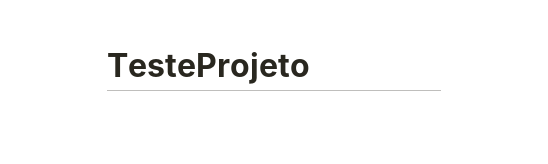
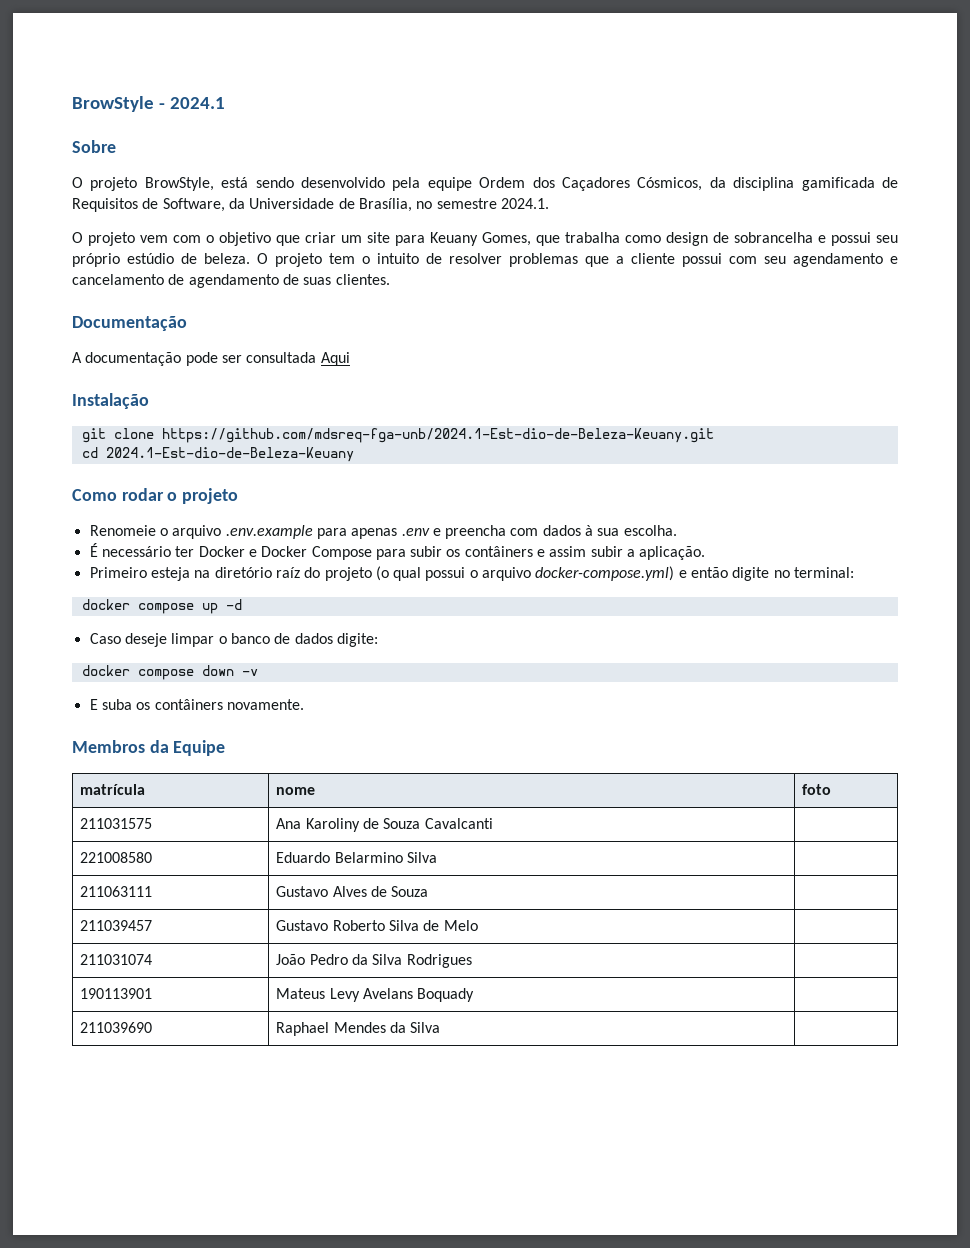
[107,52,310,84] TesteProjeto -> [72,96,225,112] [72,140,116,153] [72,177,898,191] [72,198,549,212] [72,232,898,246] [72,253,898,267] [72,274,390,288] [72,316,187,331] [72,352,350,366] [72,393,149,409] [81,428,714,443] [81,447,354,462] [72,488,239,504] [89,525,677,539] [89,543,706,560] [89,566,855,581] [81,599,242,614] [89,633,378,647] [81,665,258,680] [89,699,304,710] [72,740,226,756] [80,784,146,795] [276,787,316,795] [802,784,832,795] [80,818,153,829] [276,818,493,832] [80,852,153,863] [276,852,437,863] [80,886,153,897] [276,886,429,897] [80,920,153,931] [276,920,478,931] [80,954,153,965] [276,954,472,968] [80,988,153,999] [276,988,475,1002] [80,1022,153,1033] [276,1022,441,1036] BrowStyle - 2024.1 // Sobre // O projeto BrowStyle, está sendo desenvolvido pela equipe Ordem dos Caçadores Cósmicos, da disciplina gamificada de Requisitos de Software, da Universidade de Brasília, no semestre 2024.1. // O projeto vem com o objetivo que criar um site para Keuany Gomes, que trabalha como design de sobrancelha e possui seu próprio estúdio de beleza. O projeto tem o intuito de resolver problemas que a cliente possui com seu agendamento e cancelamento de agendamento de suas clientes. // Documentação // A documentação pode ser consultada Aqui // Instalação // git clone https://github.com/mdsreq-fga-unb/2024.1-Est-dio-de-Beleza-Keuany.git // cd 2024.1-Est-dio-de-Beleza-Keuany // Como rodar o projeto // Renomeie o arquivo .env.example para apenas .env e preencha com dados à sua escolha. // É necessário ter Docker e Docker Compose para subir os contâiners e assim subir a aplicação. // Primeiro esteja na diretório raíz do projeto (o qual possui o arquivo docker-compose.yml) e então digite no terminal: // docker compose up -d // Caso deseje limpar o banco de dados digite: // docker compose down -v // E suba os contâiners novamente. // Membros da Equipe // matrícula | nome | foto // 211031575 | Ana Karoliny de Souza Cavalcanti | // 221008580 | Eduardo Belarmino Silva | // 211063111 | Gustavo Alves de Souza | // 211039457 | Gustavo Roberto Silva de Melo | // 211031074 | João Pedro da Silva Rodrigues | // 190113901 | Mateus Levy Avelans Boquady | // 211039690 | Raphael Mendes da Silva |

